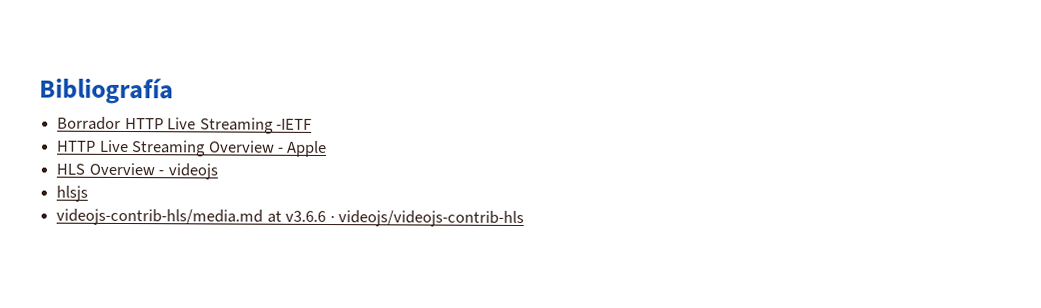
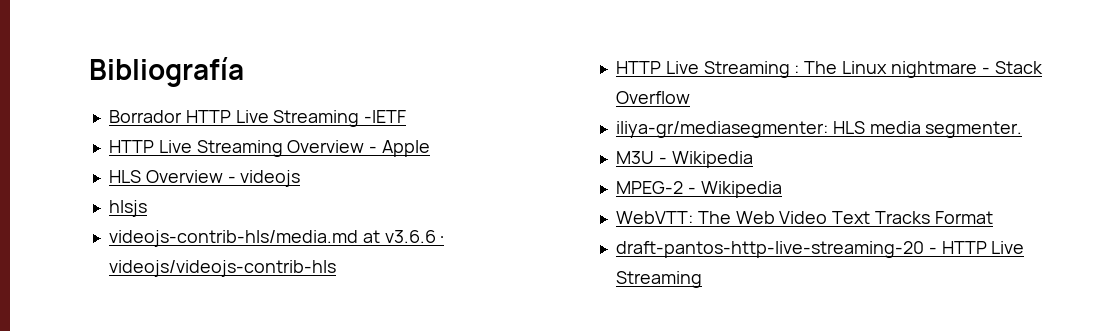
(524, 219) none -> [615,61,1043,78] [615,91,690,104] [615,121,1023,138] [615,151,753,168] [615,181,782,198] [615,211,993,224] [615,241,1025,258] [615,271,702,288] // HTTP Live Streaming : The Linux nightmare - Stack Overflow // iliya-gr/mediasegmenter: HLS media segmenter. // M3U - Wikipedia // MPEG-2 - Wikipedia // WebVTT: The Web Video Text Tracks Format // draft-pantos-http-live-streaming-20 - HTTP Live Streaming

